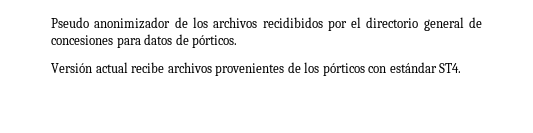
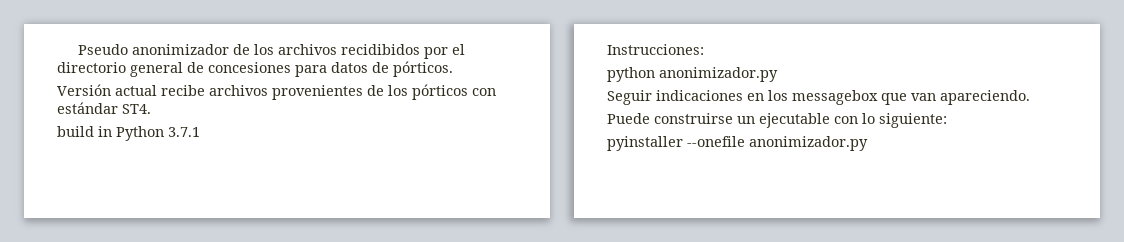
(462, 68) none -> [57,126,200,141] [607,44,704,55] [607,67,778,82] [607,90,1030,105] [607,113,947,128] [607,136,868,151] // build in Python 3.7.1 // Instrucciones: // python anonimizador.py // Seguir indicaciones en los messagebox que van apareciendo. // Puede construirse un ejecutable con lo siguiente: // pyinstaller --onefile anonimizador.py

